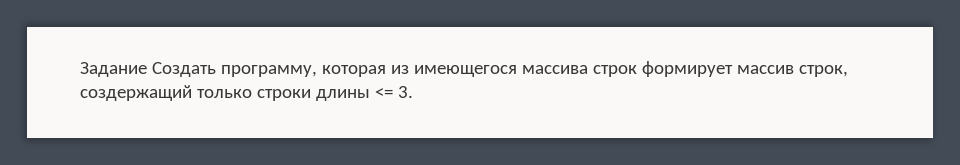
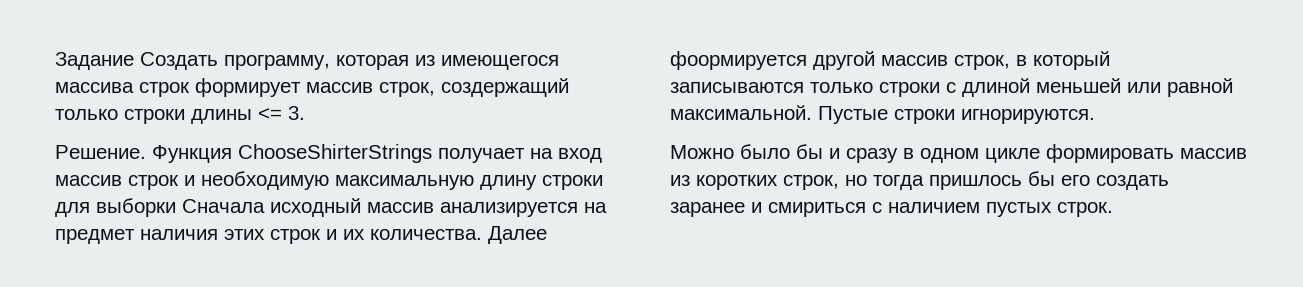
(413, 92) none -> [55,144,602,163] [55,171,603,190] [55,198,607,217] [55,226,547,244] [670,51,1110,70] [670,78,1233,97] [670,105,1095,124] [670,144,1247,163] [670,171,1169,190] [670,202,1113,217] // Решение. Функция ChooseShirterStrings получает на вход массив строк и необходимую максимальную длину строки для выборки Сначала исходный массив анализируется на предмет наличия этих строк и их количества. Далее фоормируется другой массив строк, в который записываются только строки с длиной меньшей или равной максимальной. Пустые строки игнорируются. // Можно было бы и сразу в одном цикле формировать массив из коротких строк, но тогда пришлось бы его создать заранее и смириться с наличием пустых строк.

